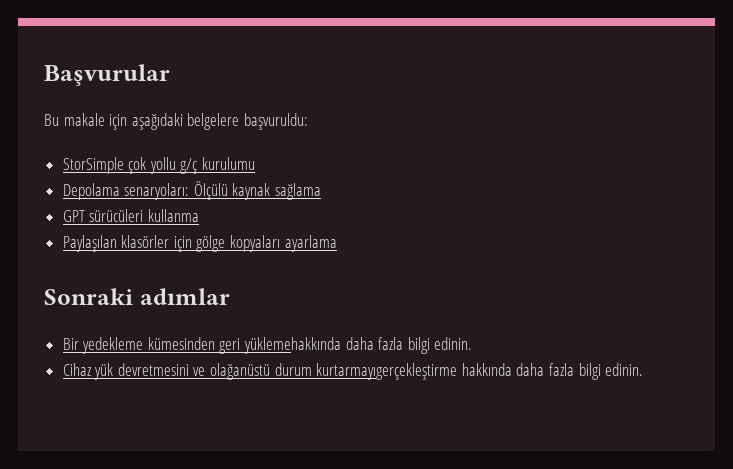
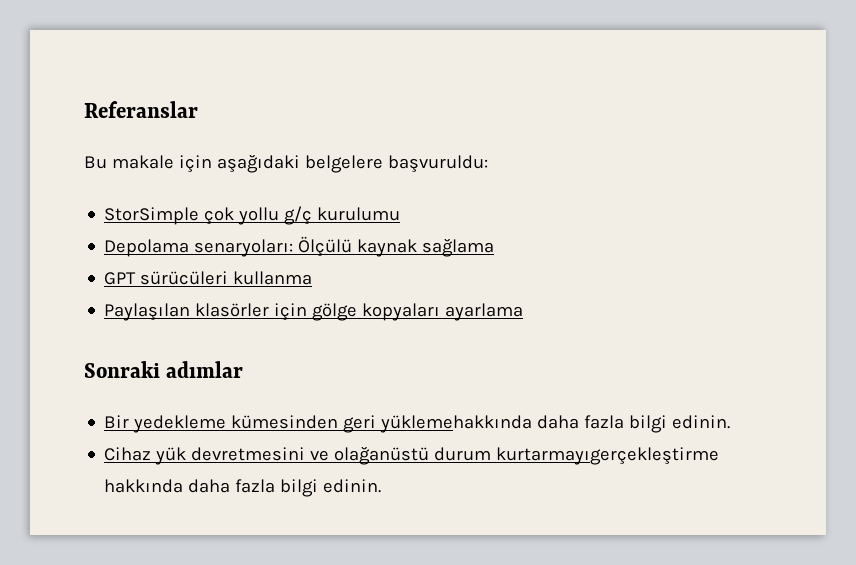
[44,64,170,86] Başvurular -> [84,101,198,118] Referanslar

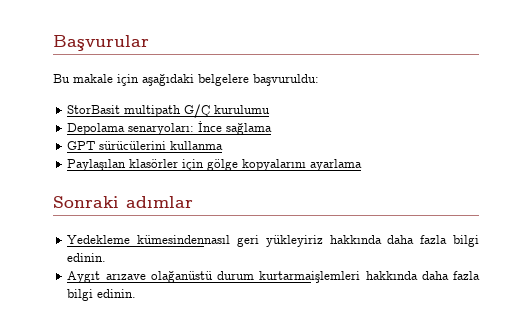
[84,101,198,118] Referanslar -> [53,35,149,51] Başvurular
[104,206,313,225] StorSimple çok yollu g/ç -> [67,104,211,118] StorBasit multipath G/Ç
[298,236,418,257] Ölçülü kaynak -> [198,121,223,132] İnce
[140,271,229,285] sürücüleri -> [99,141,167,150] sürücülerini
[362,303,441,321] kopyaları -> [242,159,307,171] kopyalarını
[104,415,533,433] Bir yedekleme kümesinden geri yüklemehakkında -> [67,235,382,247] Yedekleme kümesindennasıl geri yükleyiriz hakkında
[104,447,330,465] Cihaz yük devretmesini ve -> [67,271,146,283] Aygıt arızave
[496,447,720,465] kurtarmayıgerçekleştirme -> [259,271,361,283] kurtarmaişlemleri

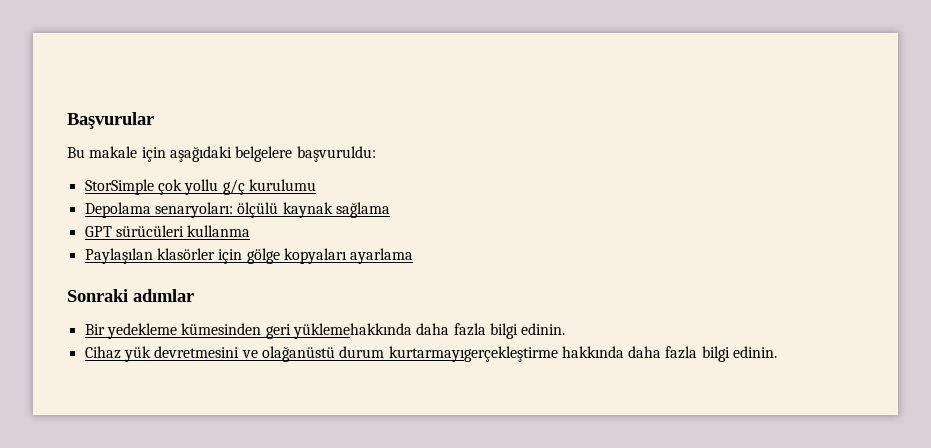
[67,104,211,118] StorBasit multipath G/Ç -> [84,179,245,195] StorSimple çok yollu g/ç
[198,121,223,132] İnce -> [237,202,333,218] ölçülü kaynak
[99,141,167,150] sürücülerini -> [115,225,184,237] sürücüleri
[242,159,307,171] kopyalarını -> [283,248,347,264] kopyaları
[67,235,479,247] [67,253,107,262] [67,271,480,283] [67,289,137,301] Yedekleme kümesindennasıl geri yükleyiriz hakkında daha fazla bilgi edinin. // Aygıt arızave olağanüstü durum kurtarmaişlemleri hakkında daha fazla bilgi edinin. -> [84,323,566,339] [84,346,778,362] Bir yedekleme kümesinden geri yüklemehakkında daha fazla bilgi edinin. // Cihaz yük devretmesini ve olağanüstü durum kurtarmayıgerçekleştirme hakkında daha fazla bilgi edinin.

